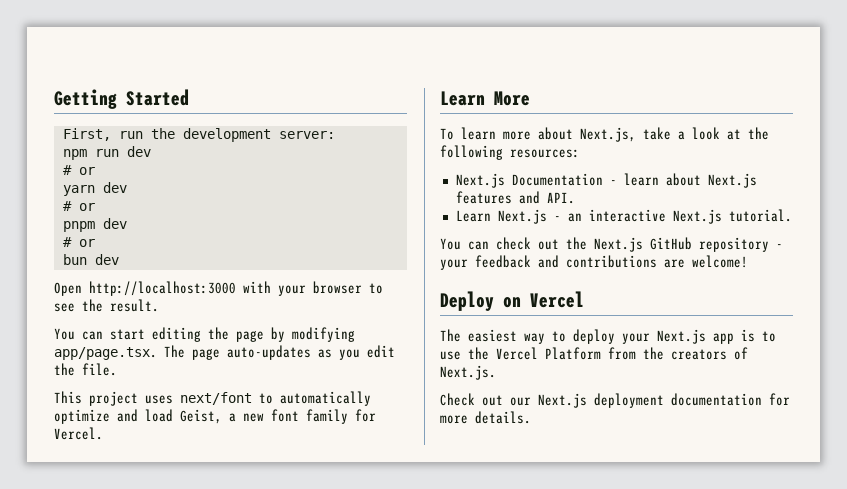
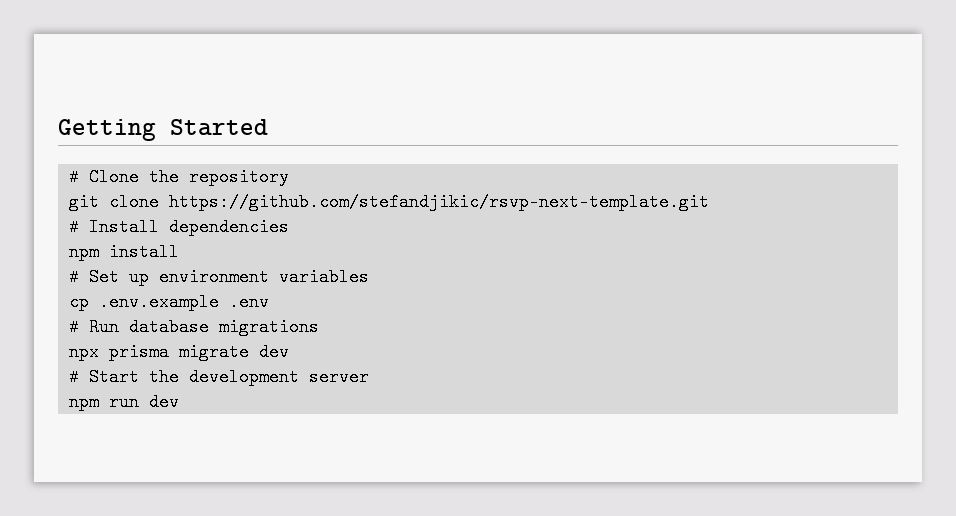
[62,128,143,141] First, run -> [69,168,290,186] [69,193,710,211] [69,218,290,236] [69,243,180,261] [69,268,370,286] [69,293,270,311] [69,318,320,336] [69,343,290,361] [69,368,140,386] # Clone the repository // git clone https://github.com/stefandjikic/rsvp-next-template.git // # Install dependencies // npm install // # Set up environment variables // cp .env.example .env // # Run database migrations // npx prisma migrate dev // # Start
[278,131,335,139] server: -> [309,368,370,386] server
[62,165,95,175] [62,182,127,196] [62,201,95,211] [62,218,127,232] [62,237,95,247] [62,254,119,265] [54,281,383,296] [54,299,159,312] [54,327,355,342] [54,345,395,360] [54,363,117,376] [54,391,371,406] [54,409,376,424] [54,427,103,440] [440,91,530,106] [440,127,769,142] [440,145,580,160] [455,173,757,188] [455,191,575,204] [455,209,792,224] [440,237,783,252] [440,255,748,270] [440,291,584,311] [440,329,776,344] [440,347,748,360] [440,365,496,380] [440,393,790,408] [440,411,531,424] // # or // yarn dev // # or // pnpm dev // # or // bun dev // Open http://localhost:3000 with your browser to see the result. // You can start editing the page by modifying app/page.tsx. The page auto-updates as you edit the file. // This project uses next/font to automatically optimize and load Geist, a new font family for Vercel. // Learn More // To learn more about Next.js, take a look at the following resources: // Next.js Documentation - learn about Next.js features and API. // Learn Next.js - an interactive Next.js tutorial. // You can check out the Next.js GitHub repository - your feedback and contributions are welcome! // Deploy on Vercel // The easiest way to deploy your Next.js app is to use the Vercel Platform from the creators of Next.js. // Check out our Next.js deployment documentation for more details. -> (180, 402) none

